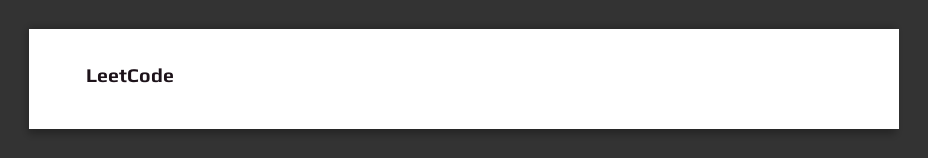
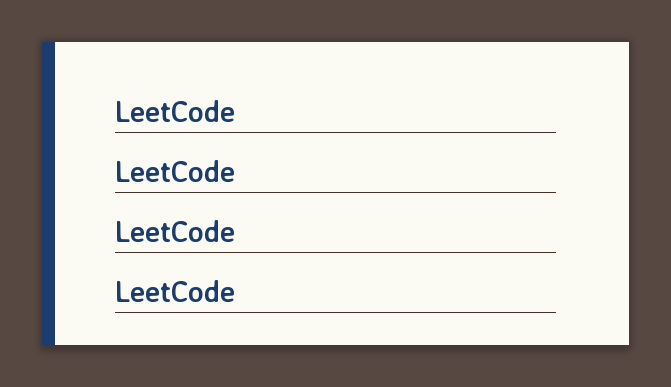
[86,68,174,83] LeetCode -> [115,100,235,122] [115,160,235,182] [115,220,235,242] [115,280,235,302] LeetCode // LeetCode // LeetCode // LeetCode

